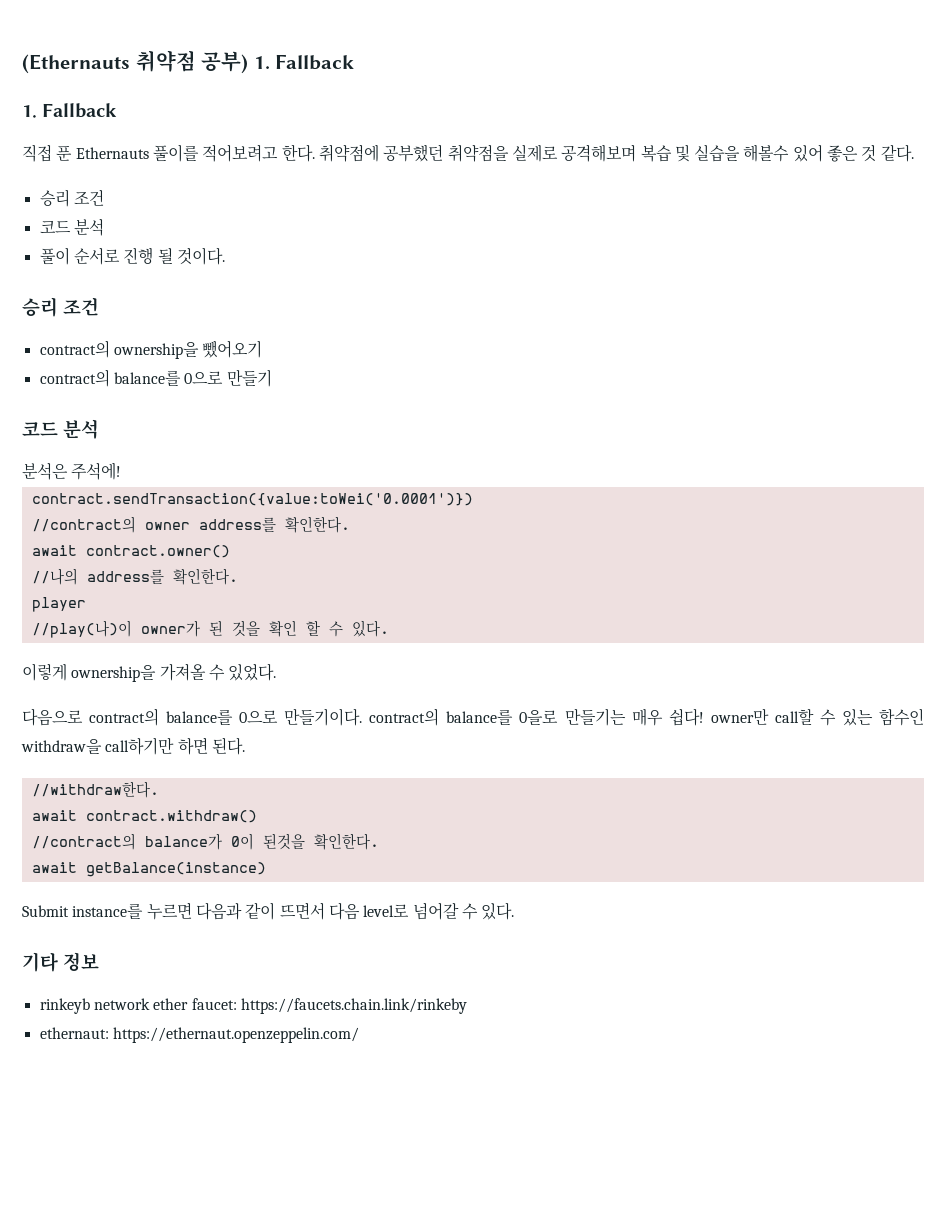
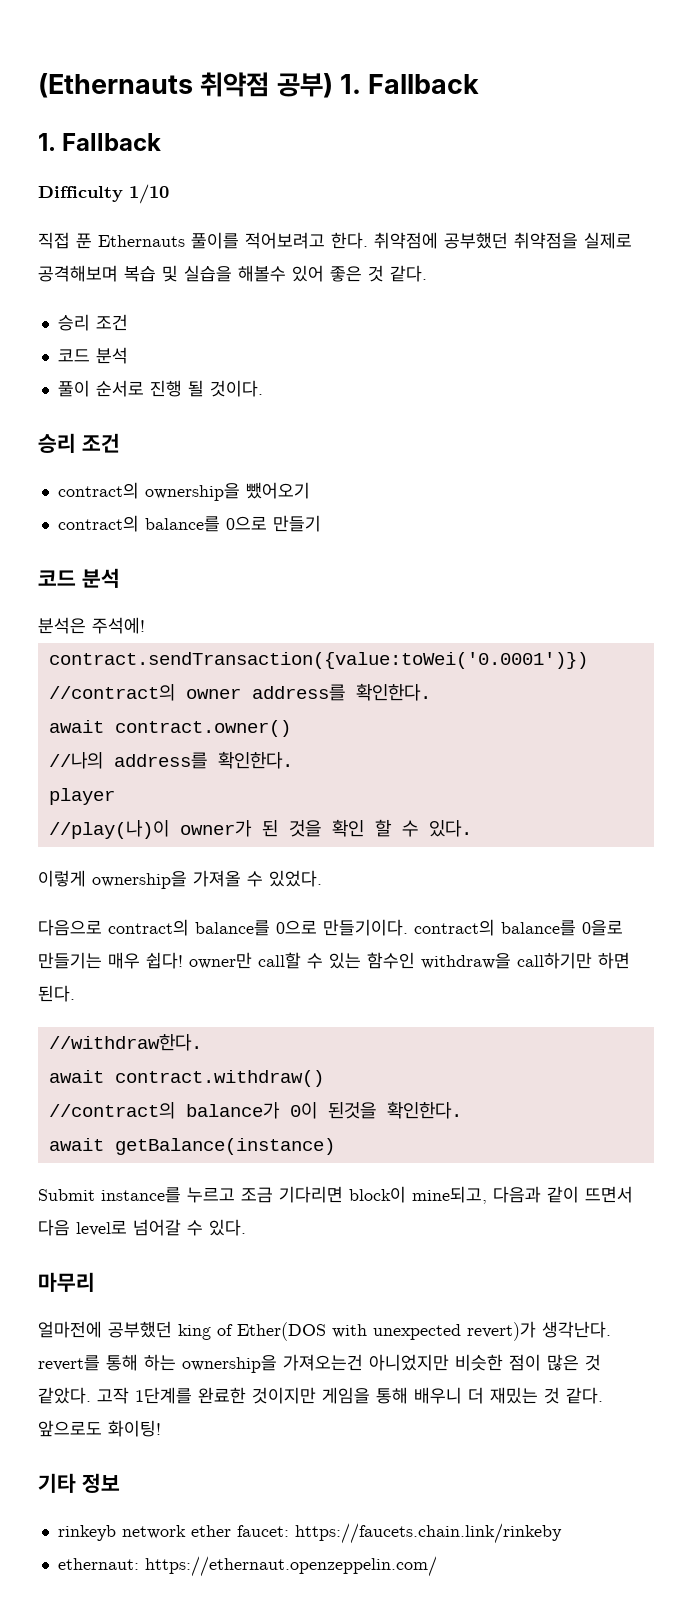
(118, 110) none -> [38,184,169,204] // Difficulty 1/10
[146,902,192,920] 누르면 -> [187,1186,487,1204] 누르고 조금 기다리면 block이 mine되고,
(515, 911) none -> [38,1272,95,1292] [38,1321,611,1341] [38,1354,601,1373] [38,1387,603,1404] [38,1420,161,1437] // 마무리 // 얼마전에 공부했던 king of Ether(DOS with unexpected revert)가 생각난다. revert를 통해 하는 ownership을 가져오는건 아니었지만 비슷한 점이 많은 것 같았다. 고작 1단계를 완료한 것이지만 게임을 통해 배우니 더 재밌는 것 같다. 앞으로도 화이팅!

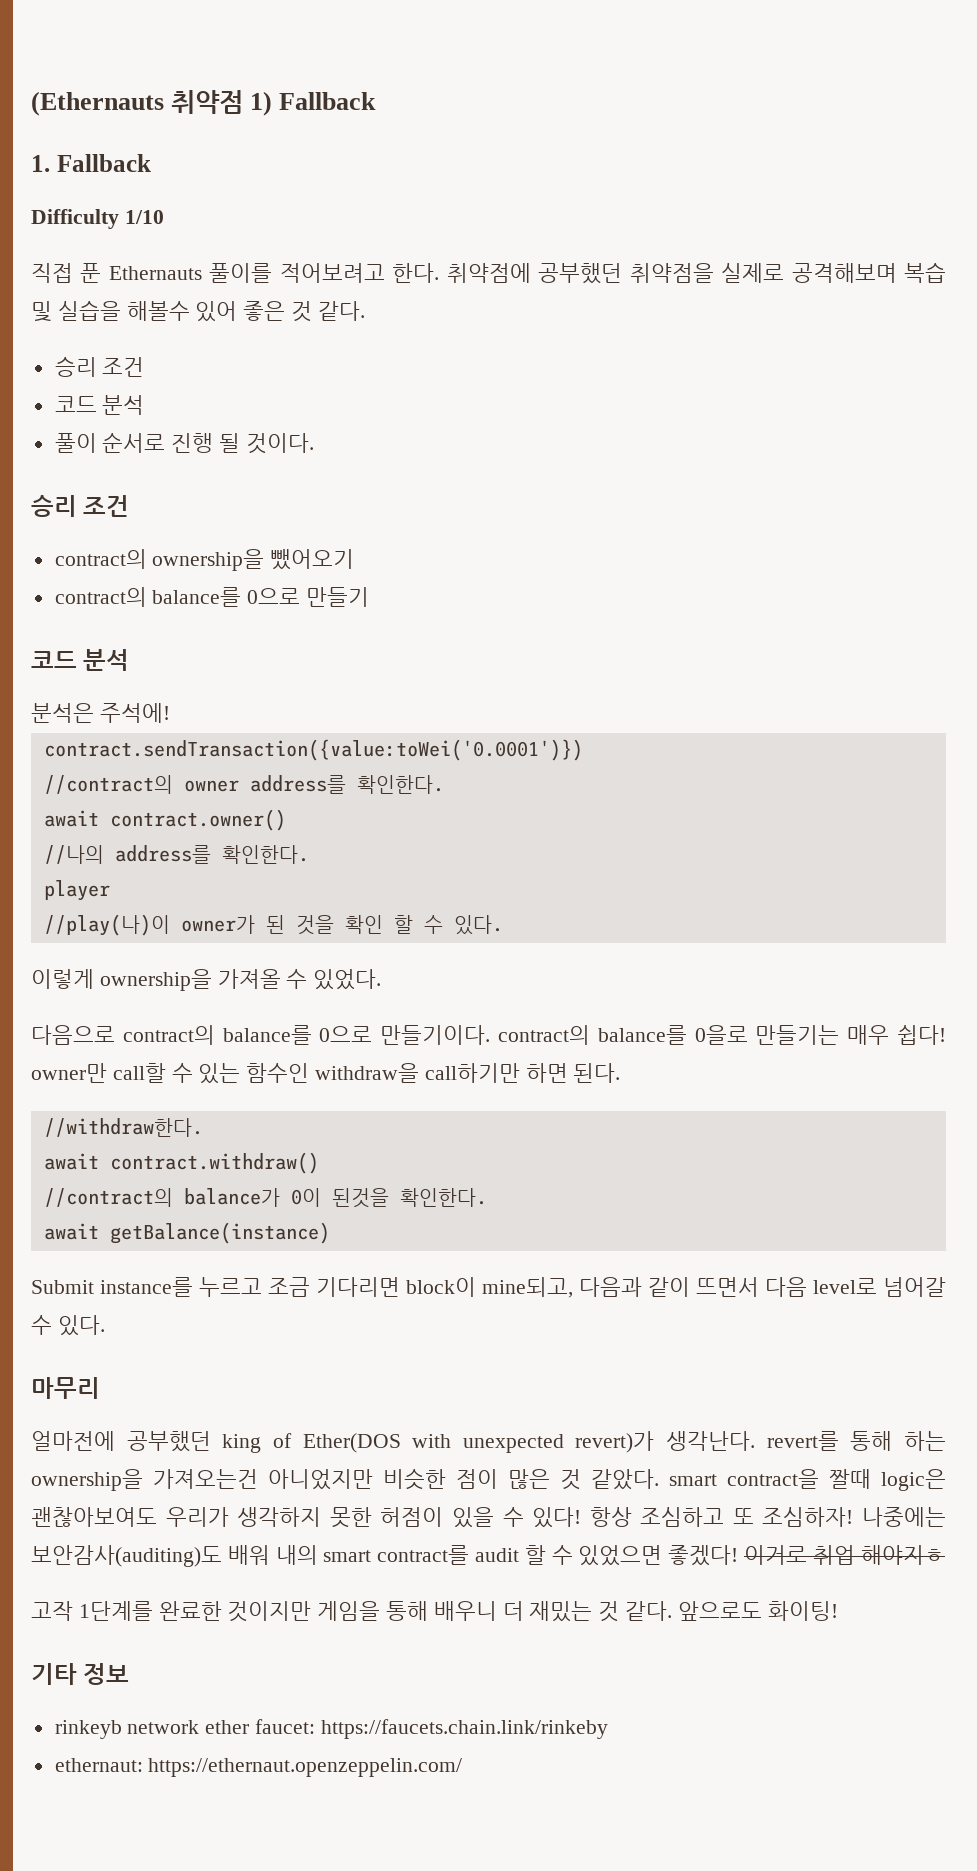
[276,73,361,98] 공부) 1. -> [250,91,273,116] 1)
(91, 1395) none -> [669,1469,946,1491] [31,1507,947,1528] [31,1545,945,1567] smart contract을 짤때 logic은 괜찮아보여도 우리가 생각하지 못한 허점이 있을 수 있다! 항상 조심하고 또 조심하자! 나중에는 보안감사(auditing)도 배워 내의 smart contract를 audit 할 수 있었으면 좋겠다! 이거로 취업 해야지ㅎ //

